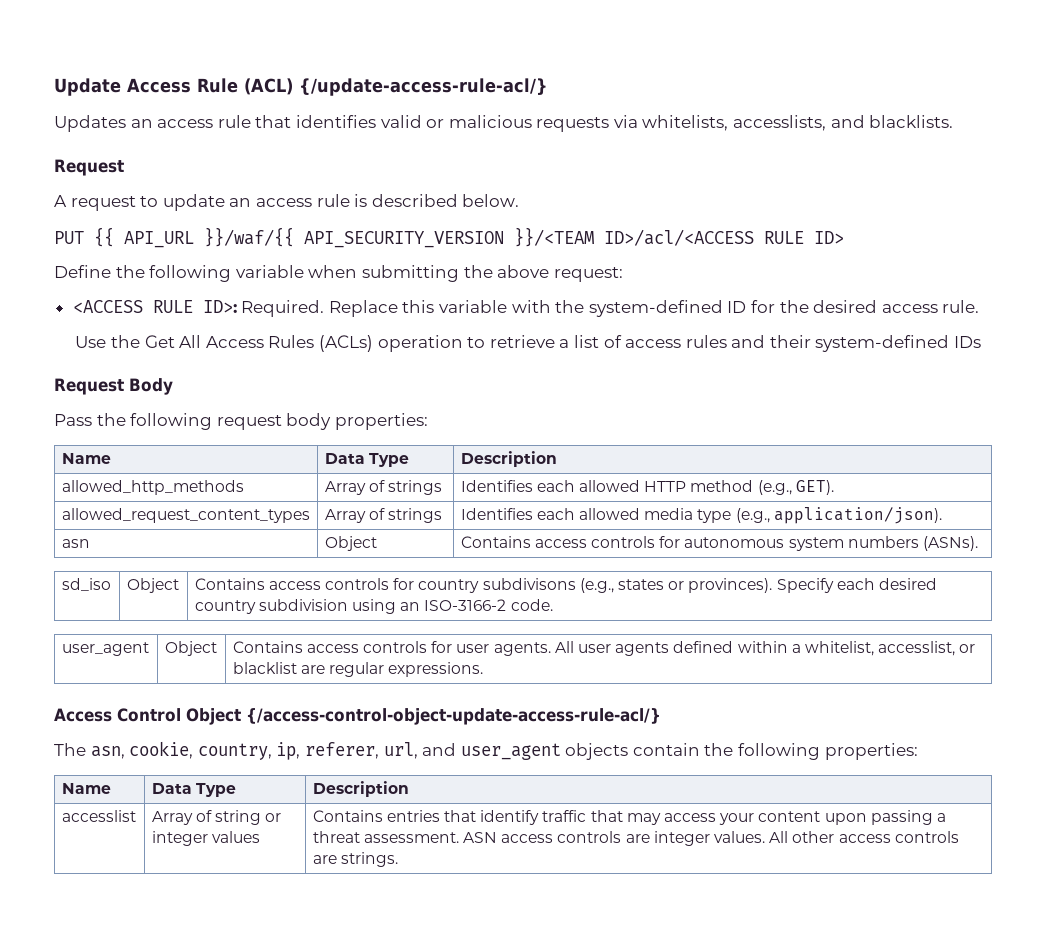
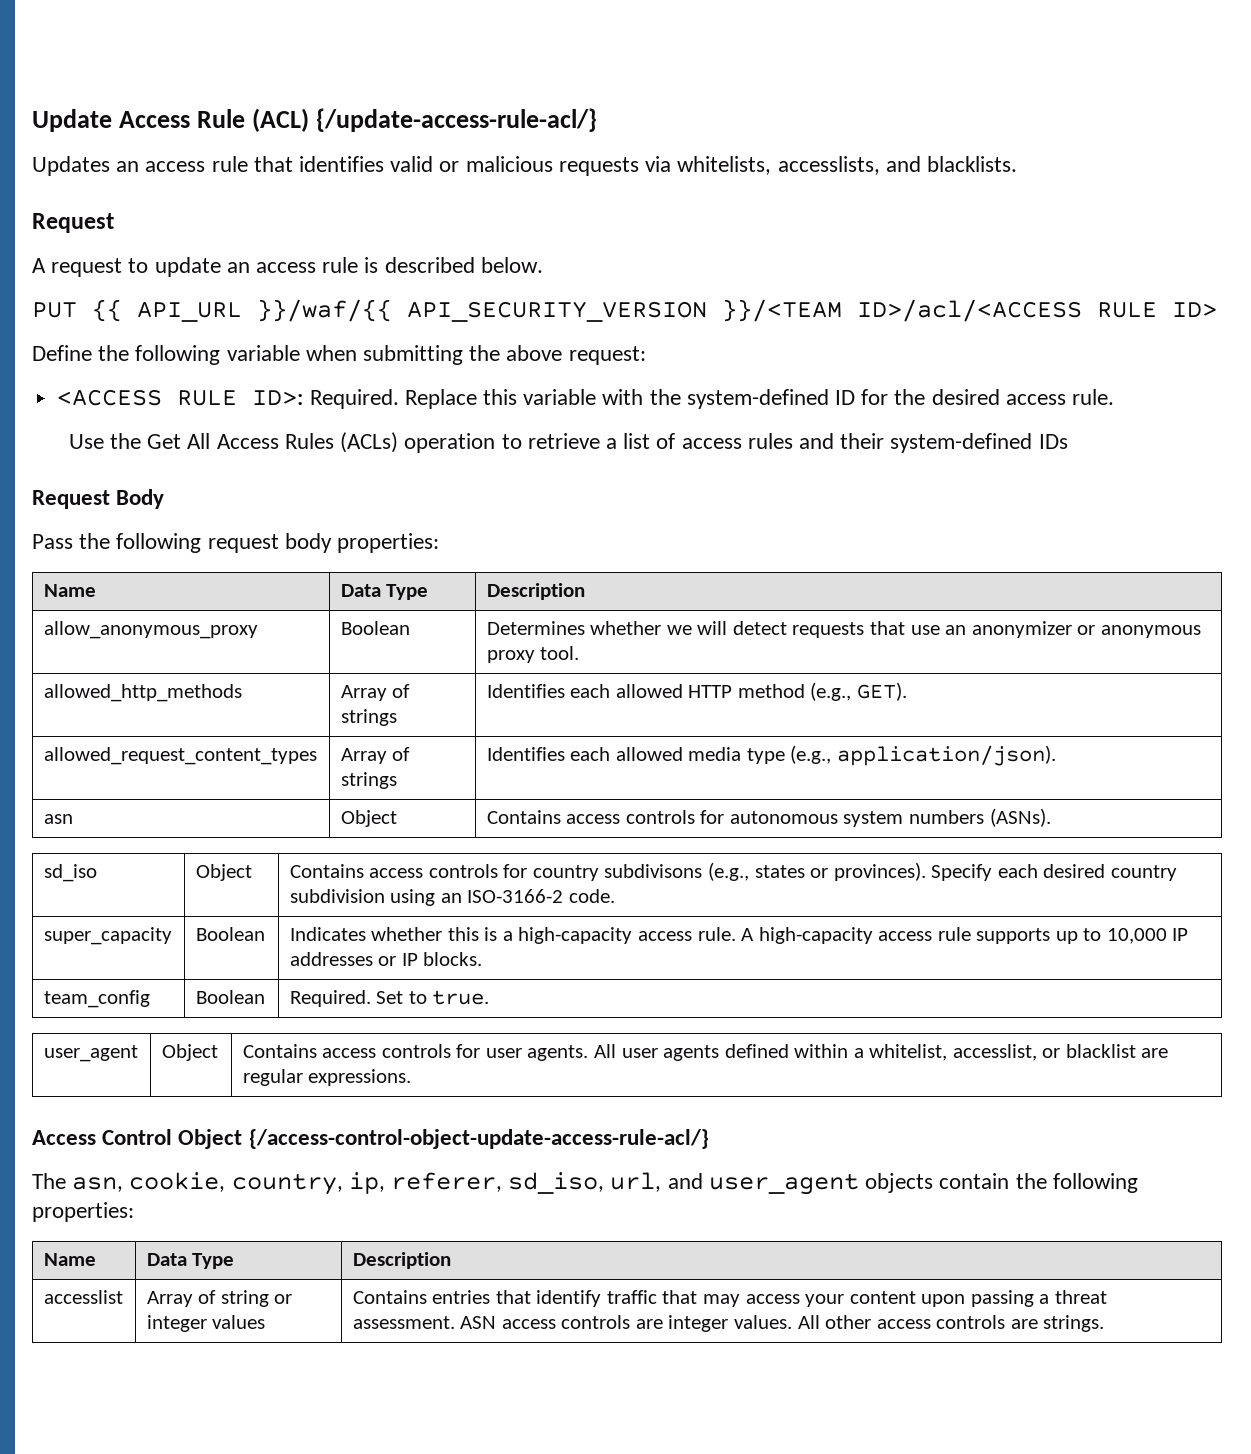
(557, 459) none -> [43,621,258,639] [340,621,410,635] [486,621,1201,638] [486,646,580,663] // allow_anonymous_proxy | Boolean | Determines whether we will detect requests that use an anonymizer or anonymous proxy tool.
(553, 605) none -> [43,927,172,945] [195,927,265,941] [289,927,1189,944] [289,952,483,966] [43,990,150,1008] [195,990,265,1004] [289,990,490,1007] // super_capacity | Boolean | Indicates whether this is a high-capacity access rule. A high-capacity access rule supports up to 10,000 IP addresses or IP blocks. // team_config | Boolean | Required. Set to true.
(379, 750) none -> [508,1172,605,1194] sd_iso,

